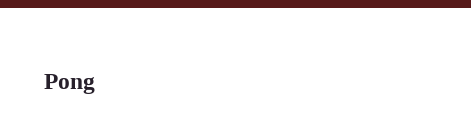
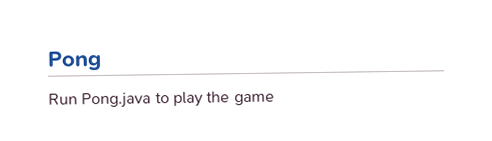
(95, 84) none -> [48,91,275,109] // Run Pong.java to play the game

